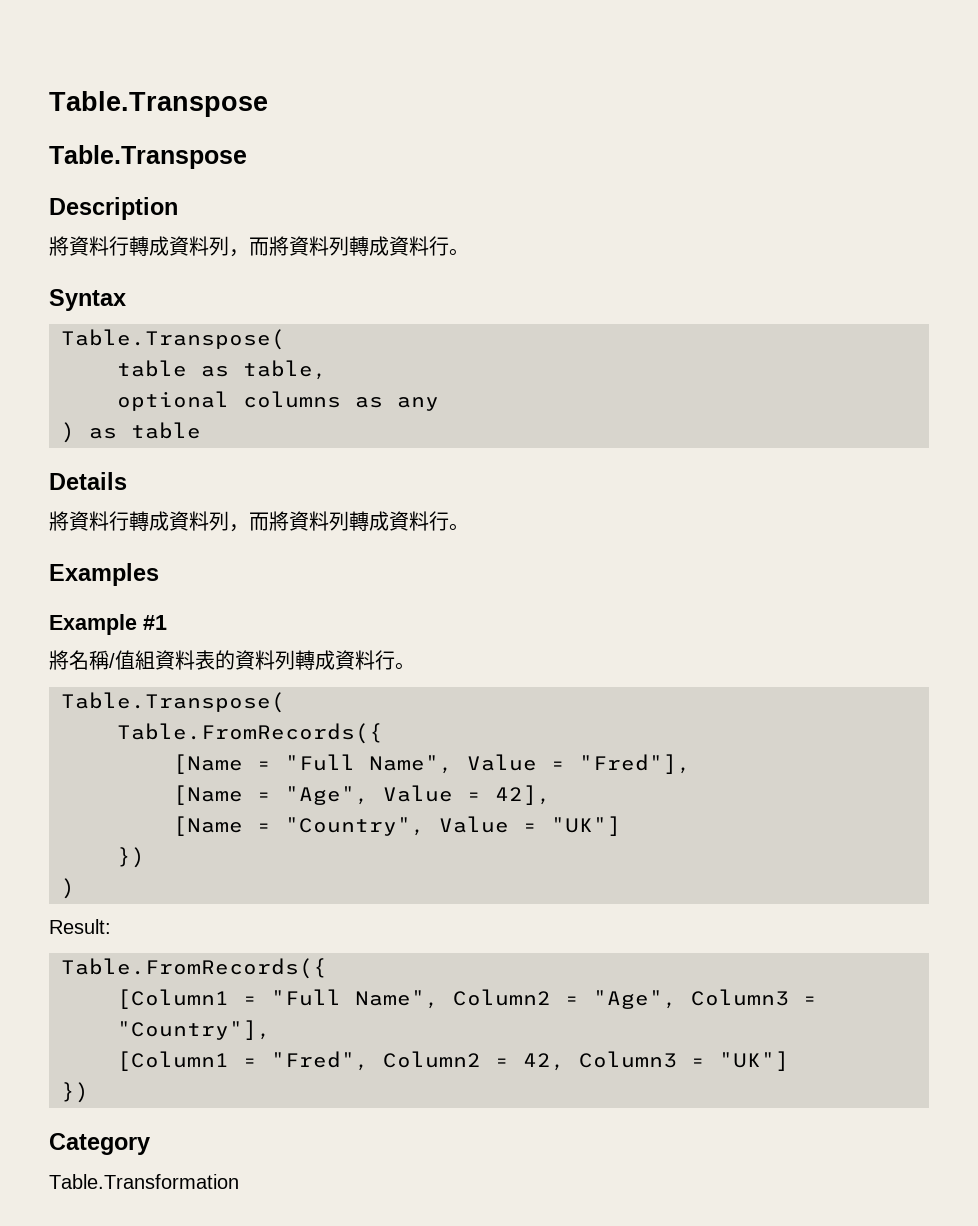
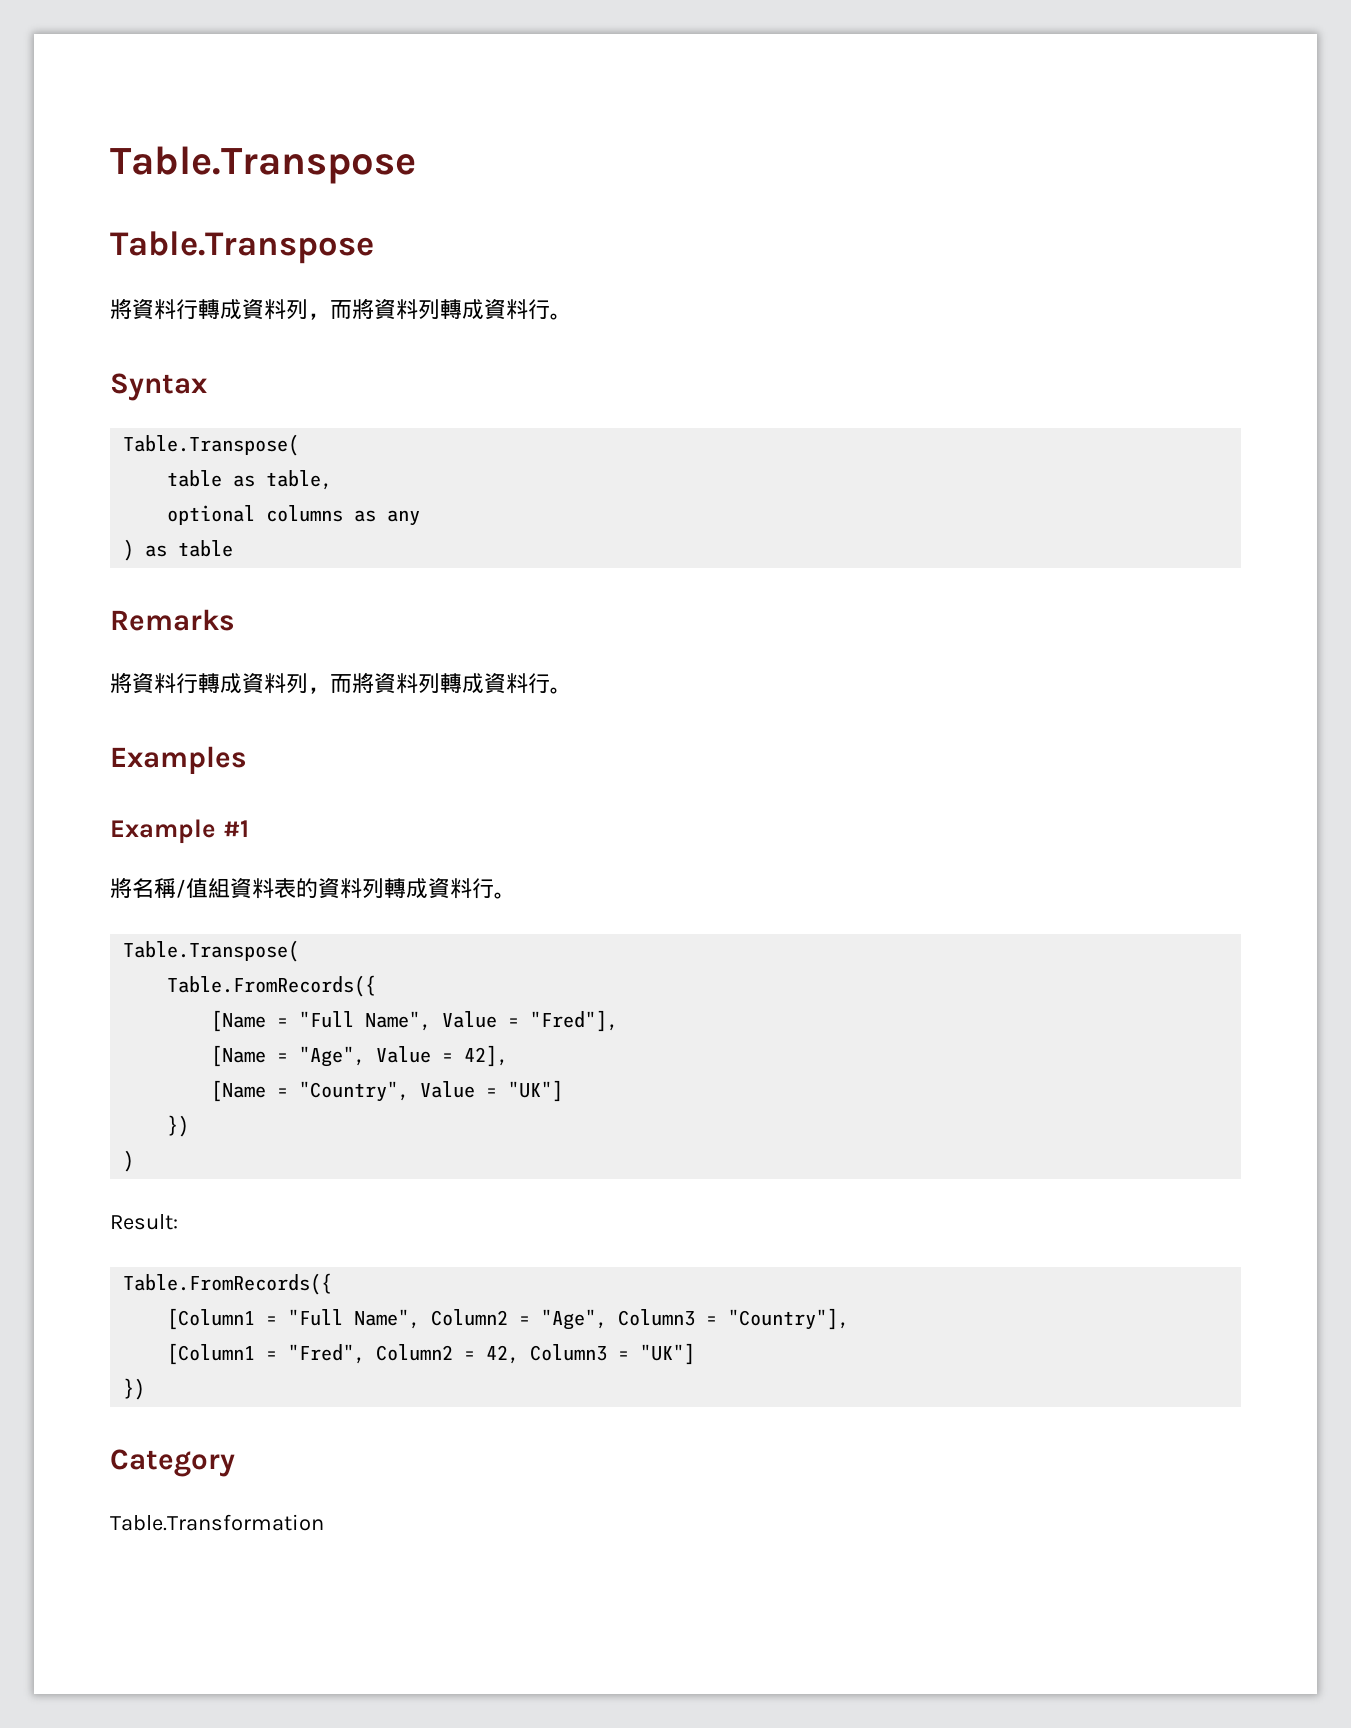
[49,197,178,220] // Description -> (374, 247) none
[49,472,127,490] Details -> [110,609,235,631] Remarks

